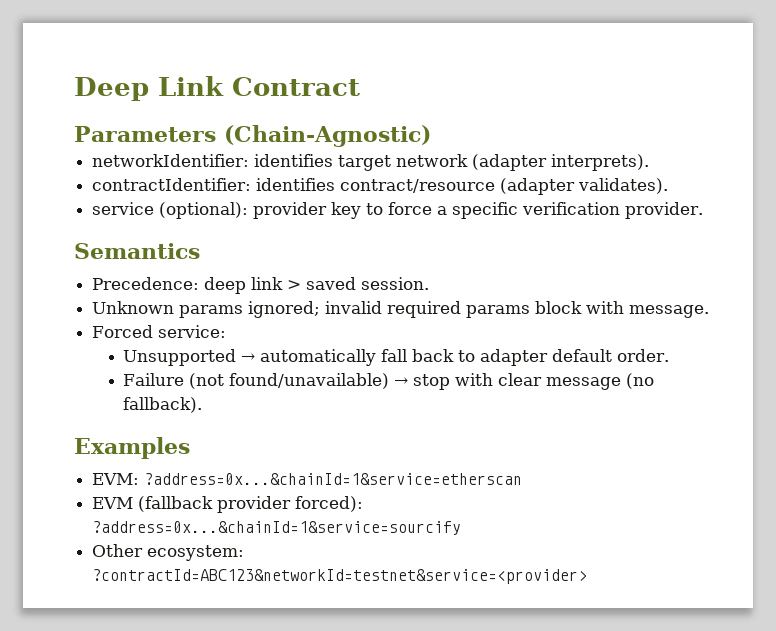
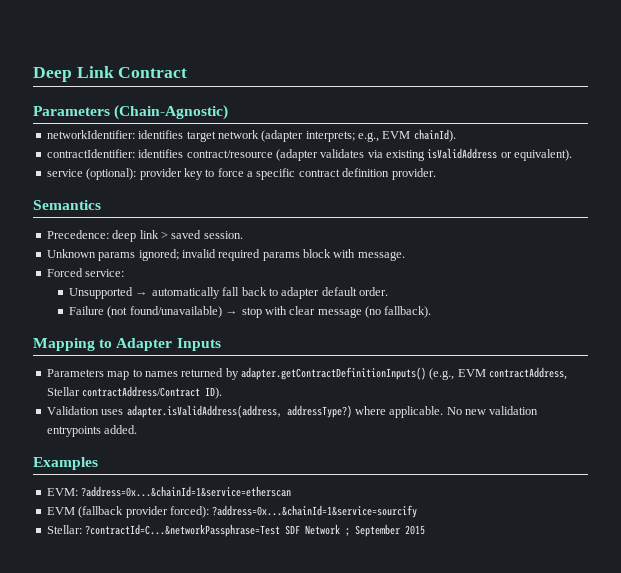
[551,154,650,171] interprets). -> [305,129,456,142] interprets; e.g., EVM chainId).
[578,178,669,194] validates). -> [320,148,573,161] validates via existing isValidAddress or equivalent).
[522,202,621,215] verification -> [298,168,390,177] contract definition
(203, 405) none -> [33,338,221,351] [46,367,568,380] [46,386,223,399] [46,405,539,418] [46,425,138,437] // Mapping to Adapter Inputs // Parameters map to names returned by adapter.getContractDefinitionInputs() (e.g., EVM contractAddress, Stellar contractAddress/Contract ID). // Validation uses adapter.isValidAddress(address, addressType?) where applicable. No new validation entrypoints added.
[92,544,245,561] [92,569,588,584] Other ecosystem: ?contractId=ABC123&networkId=testnet&service=<provider> -> [46,524,426,537] Stellar: ?contractId=C...&networkPassphrase=Test SDF Network ; September 2015

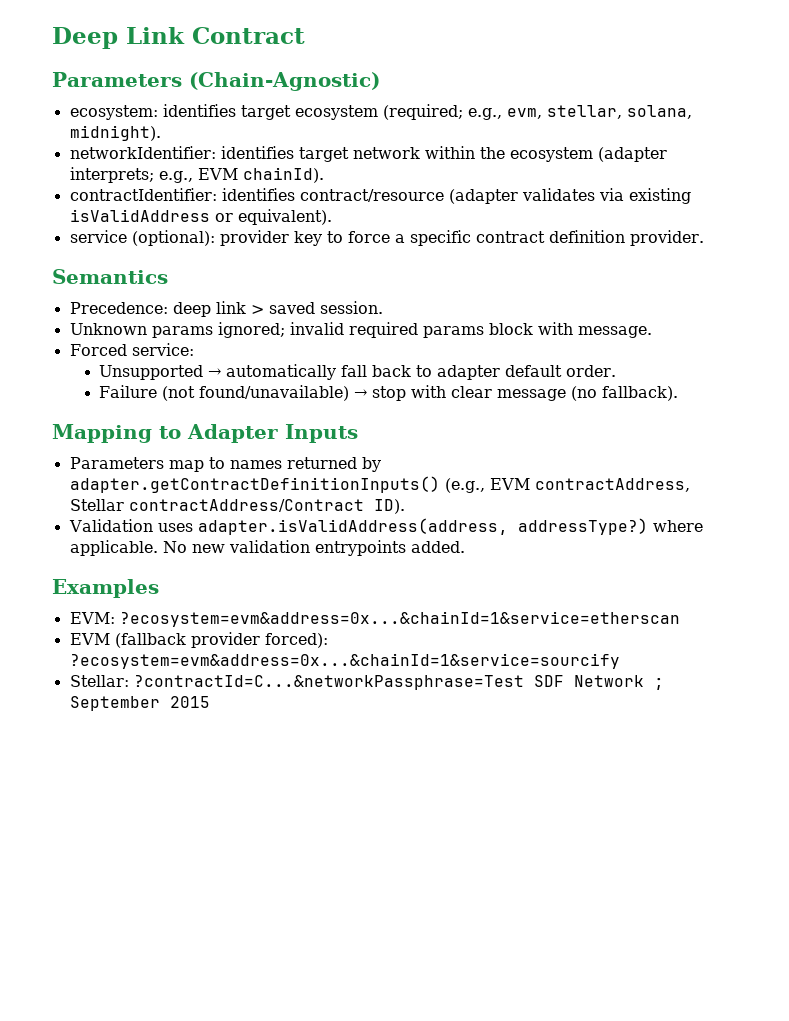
(229, 112) none -> [69,104,692,120] [69,125,161,141] // ecosystem: identifies target ecosystem (required; e.g., evm, stellar, solana, midnight).
(259, 134) none -> [424,146,593,162] within the ecosystem
[81,486,292,497] ?address=0x...&chainId=1&service=etherscan -> [119,611,680,627] ?ecosystem=evm&address=0x...&chainId=1&service=etherscan
[212,505,418,518] ?address=0x...&chainId=1&service=sourcify -> [69,653,620,669] ?ecosystem=evm&address=0x...&chainId=1&service=sourcify

